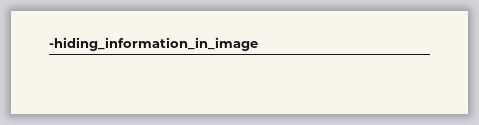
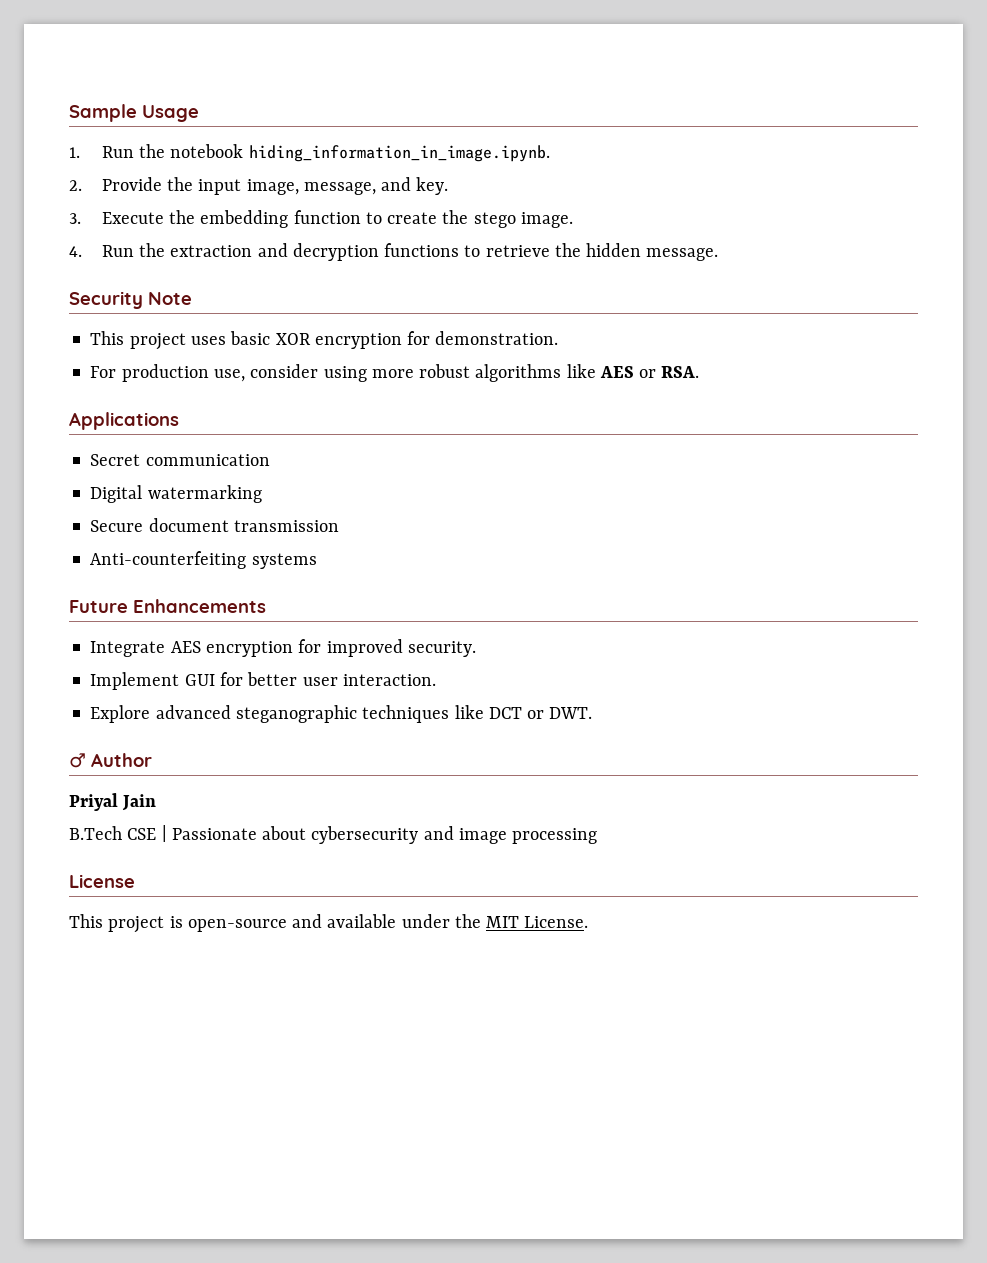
[49,37,258,51] -hiding_information_in_image -> [69,104,199,122] [69,144,550,162] [69,177,449,195] [69,210,573,228] [69,243,719,261] [69,291,192,309] [90,331,559,350] [90,364,700,382] [69,412,179,430] [90,454,270,466] [90,485,262,503] [90,518,339,532] [90,551,317,569] [69,599,266,613] [90,639,476,657] [90,672,436,690] [90,705,593,723] [69,753,152,768] [69,793,157,811] [69,825,598,844] [69,874,135,888] [69,914,589,933] Sample Usage // 1. Run the notebook hiding_information_in_image.ipynb. // 2. Provide the input image, message, and key. // 3. Execute the embedding function to create the stego image. // 4. Run the extraction and decryption functions to retrieve the hidden message. // Security Note // This project uses basic XOR encryption for demonstration. // For production use, consider using more robust algorithms like AES or RSA. // Applications // Secret communication // Digital watermarking // Secure document transmission // Anti-counterfeiting systems // Future Enhancements // Integrate AES encryption for improved security. // Implement GUI for better user interaction. // Explore advanced steganographic techniques like DCT or DWT. // ♂ Author // Priyal Jain // B.Tech CSE | Passionate about cybersecurity and image processing // License // This project is open-source and available under the MIT License.

